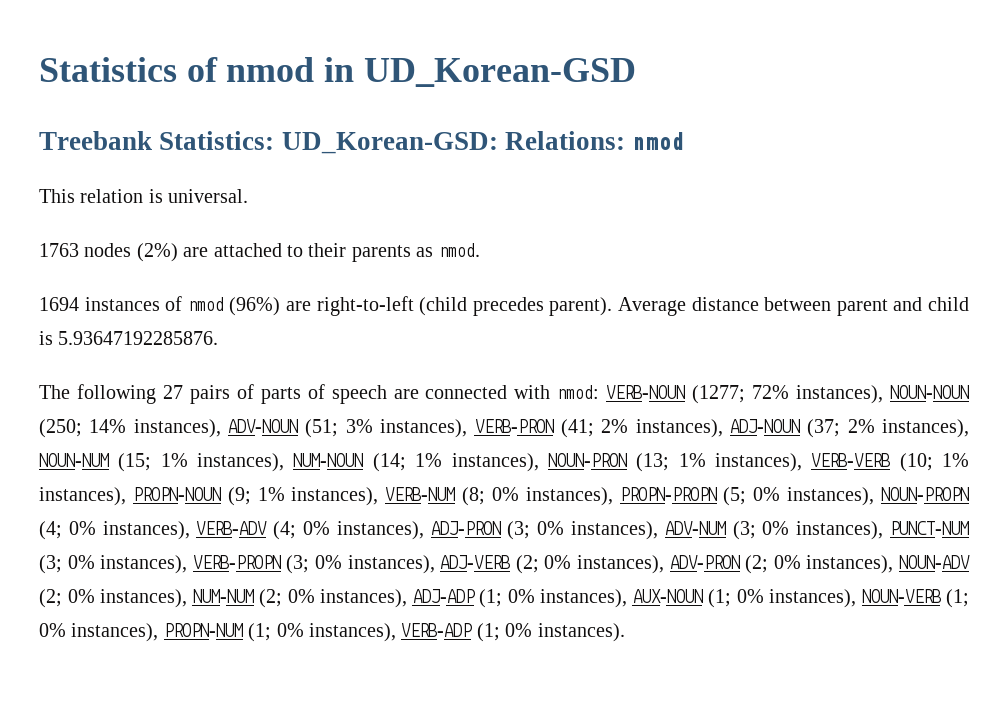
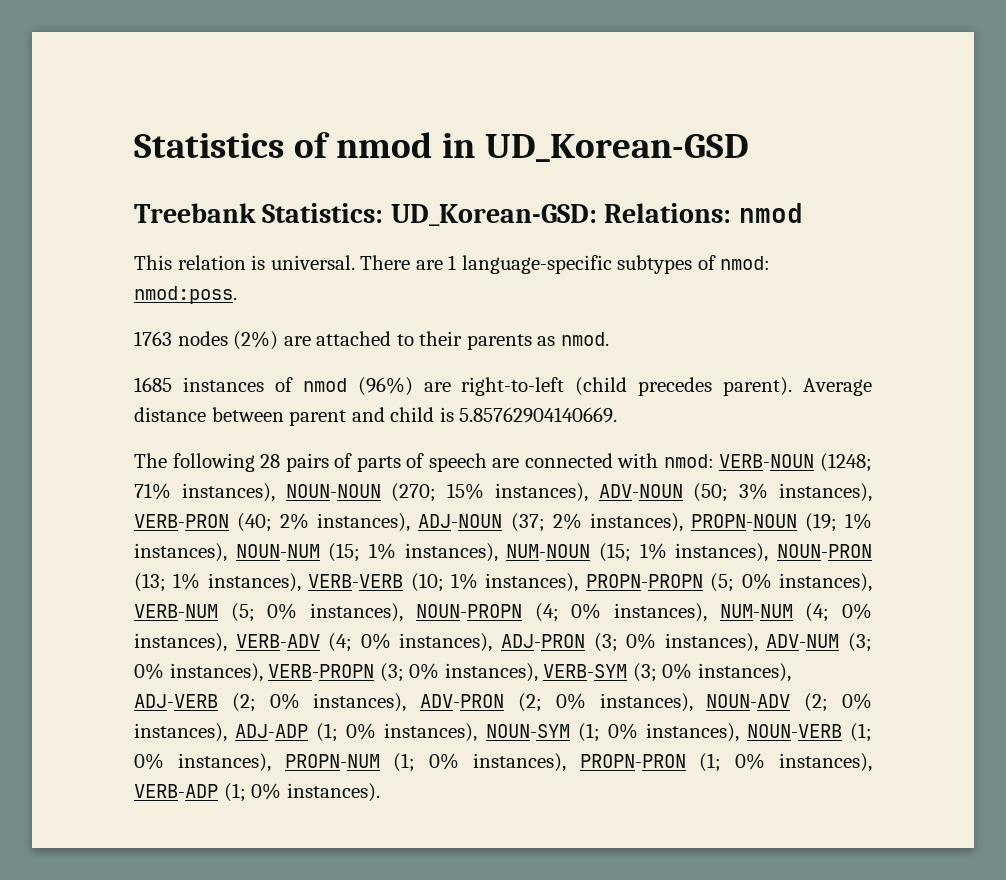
(249, 196) none -> [360,255,771,274] [134,286,237,304] There are 1 language-specific subtypes of nmod: nmod:poss.
[39,297,79,311] 1694 -> [134,377,172,392] 1685
[58,331,219,345] 5.93647192285876. -> [459,407,618,423] 5.85762904140669.
[162,385,183,399] 27 -> [260,454,281,468] 28
[692,385,969,404] [39,419,127,438] (1277; 72% instances), NOUN-NOUN (250; 14% -> [820,453,873,472] [134,483,485,502] (1248; 71% instances), NOUN-NOUN (270; 15%
[305,419,339,438] (51; -> [693,483,729,502] (50;
[560,419,594,438] (41; -> [237,513,273,532] (40;
(970, 428) none -> [690,513,873,532] [134,543,227,562] PROPN-NOUN (19; 1% instances),
[372,453,406,472] (14; -> [599,543,632,562] (15;
[132,487,969,506] PROPN-NOUN (9; 1% instances), VERB-NUM (8; 0% instances), PROPN-PROPN (5; 0% instances), NOUN-PROPN -> [585,573,872,592] [134,603,793,622] PROPN-PROPN (5; 0% instances), VERB-NUM (5; 0% instances), NOUN-PROPN (4; 0% instances), NUM-NUM
[889,521,969,535] [39,555,281,574] PUNCT-NUM (3; 0% instances), VERB-PROPN -> [268,663,628,682] VERB-PROPN (3; 0% instances), VERB-SYM
[192,589,407,608] NUM-NUM (2; 0% instances), -> (227, 732) none
[632,589,703,603] AUX-NOUN -> [485,724,570,738] NOUN-SYM
(396, 632) none -> [579,753,873,772] PROPN-PRON (1; 0% instances),

